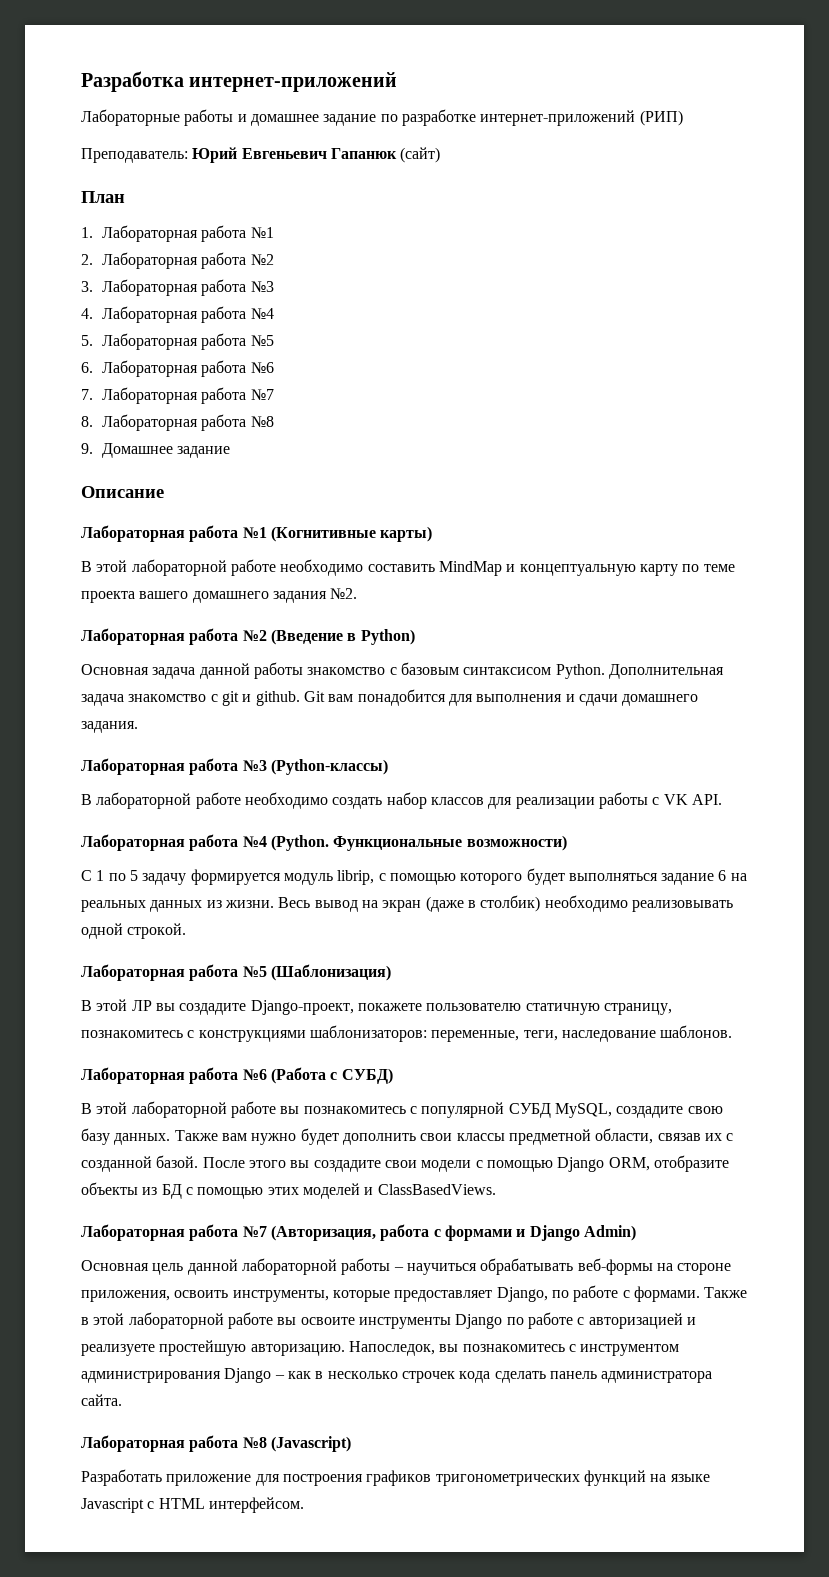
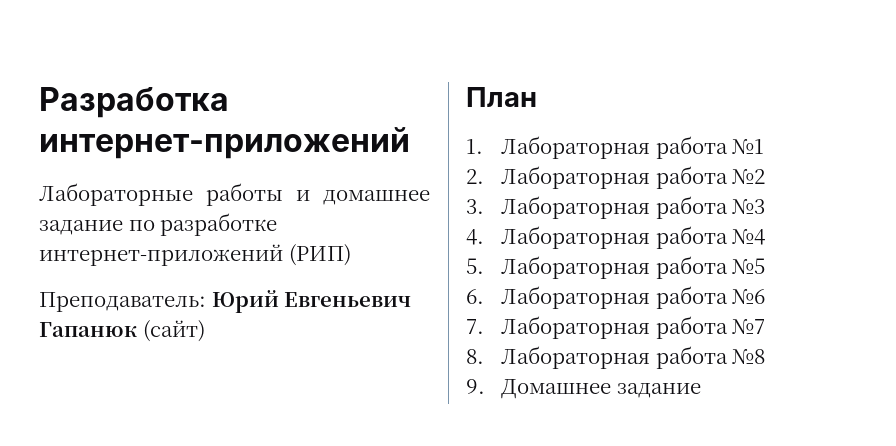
[81,486,164,498] [81,525,433,542] [81,559,735,576] [81,588,358,603] [81,628,415,645] [81,662,724,679] [81,689,699,706] [81,721,138,733] [81,758,388,775] [81,792,722,809] [81,834,567,851] [81,868,747,885] [81,895,733,912] [81,923,187,939] [81,964,391,981] [81,999,672,1015] [81,1025,733,1042] [81,1067,393,1084] [81,1101,723,1118] [81,1128,734,1145] [81,1155,729,1172] [81,1182,496,1199] [81,1224,636,1241] [81,1258,732,1275] [81,1285,748,1302] [81,1312,696,1329] [81,1340,680,1356] [81,1368,713,1383] [81,1394,122,1406] [81,1435,351,1452] [81,1469,710,1486] [81,1497,304,1513] // Описание // Лабораторная работа №1 (Когнитивные карты) // В этой лабораторной работе необходимо составить MindMap и концептуальную карту по теме проекта вашего домашнего задания №2. // Лабораторная работа №2 (Введение в Python) // Основная задача данной работы знакомство с базовым синтаксисом Python. Дополнительная задача знакомство с git и github. Git вам понадобится для выполнения и сдачи домашнего задания. // Лабораторная работа №3 (Python-классы) // В лабораторной работе необходимо создать набор классов для реализации работы с VK API. // Лабораторная работа №4 (Python. Функциональные возможности) // С 1 по 5 задачу формируется модуль librip, с помощью которого будет выполняться задание 6 на реальных данных из жизни. Весь вывод на экран (даже в столбик) необходимо реализовывать одной строкой. // Лабораторная работа №5 (Шаблонизация) // В этой ЛР вы создадите Django-проект, покажете пользователю статичную страницу, познакомитесь с конструкциями шаблонизаторов: переменные, теги, наследование шаблонов. // Лабораторная работа №6 (Работа с СУБД) // В этой лабораторной работе вы познакомитесь с популярной СУБД MySQL, создадите свою базу данных. Также вам нужно будет дополнить свои классы предметной области, связав их с созданной базой. После этого вы создадите свои модели с помощью Django ORM, отобразите объекты из БД с помощью этих моделей и ClassBasedViews. // Лабораторная работа №7 (Авторизация, работа с формами и Django Admin) // Основная цель данной лабораторной работы – научиться обрабатывать веб-формы на стороне приложения, освоить инструменты, которые предоставляет Django, по работе с формами. Также в этой лабораторной работе вы освоите инструменты Django по работе с авторизацией и реализуете простейшую авторизацию. Напоследок, вы познакомитесь с инструментом администрирования Django – как в несколько строчек кода сделать панель администратора сайта. // Лабораторная работа №8 (Javascript) // Разработать приложение для построения графиков тригонометрических функций на языке Javascript с HTML интерфейсом. -> (701, 390) none

